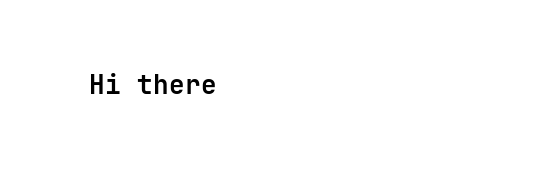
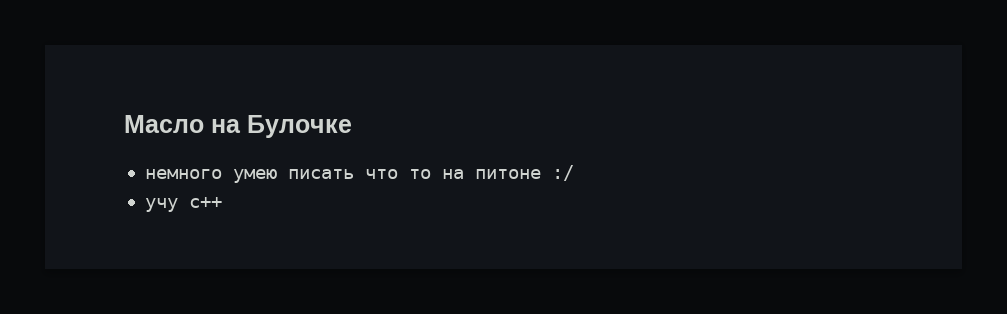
[89,73,217,94] Hi there -> [124,115,352,138] [144,165,574,183] [144,197,222,212] Масло на Булочке // немного умею писать что то на питоне :/ // учу c++

